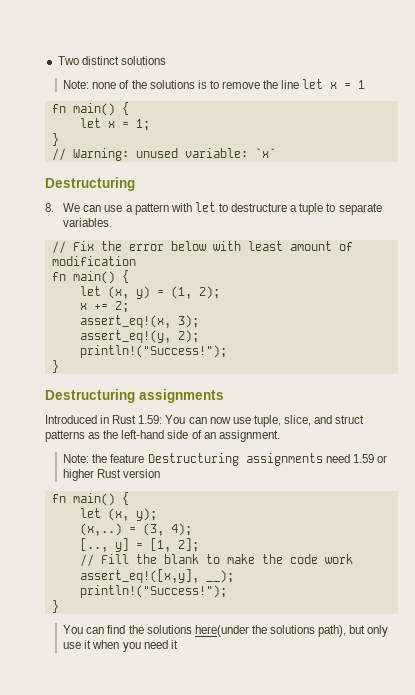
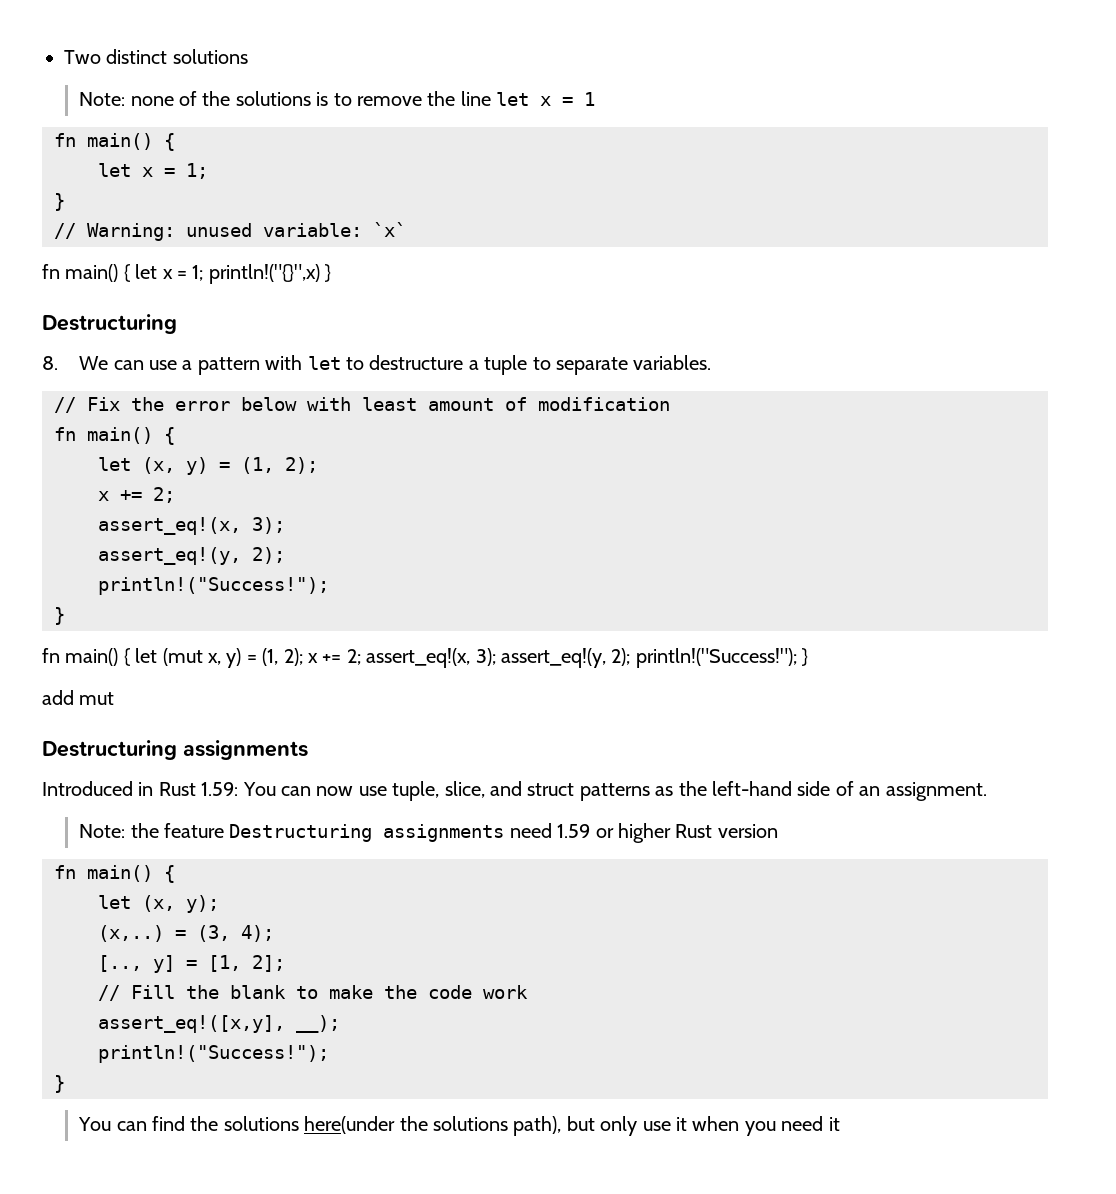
(276, 153) none -> [42,264,332,284] // fn main() { let x = 1; println!("{}",x) }
(59, 366) none -> [42,648,809,668] [42,690,115,705] // fn main() { let (mut x, y) = (1, 2); x += 2; assert_eq!(x, 3); assert_eq!(y, 2); println!("Success!"); } // add mut

